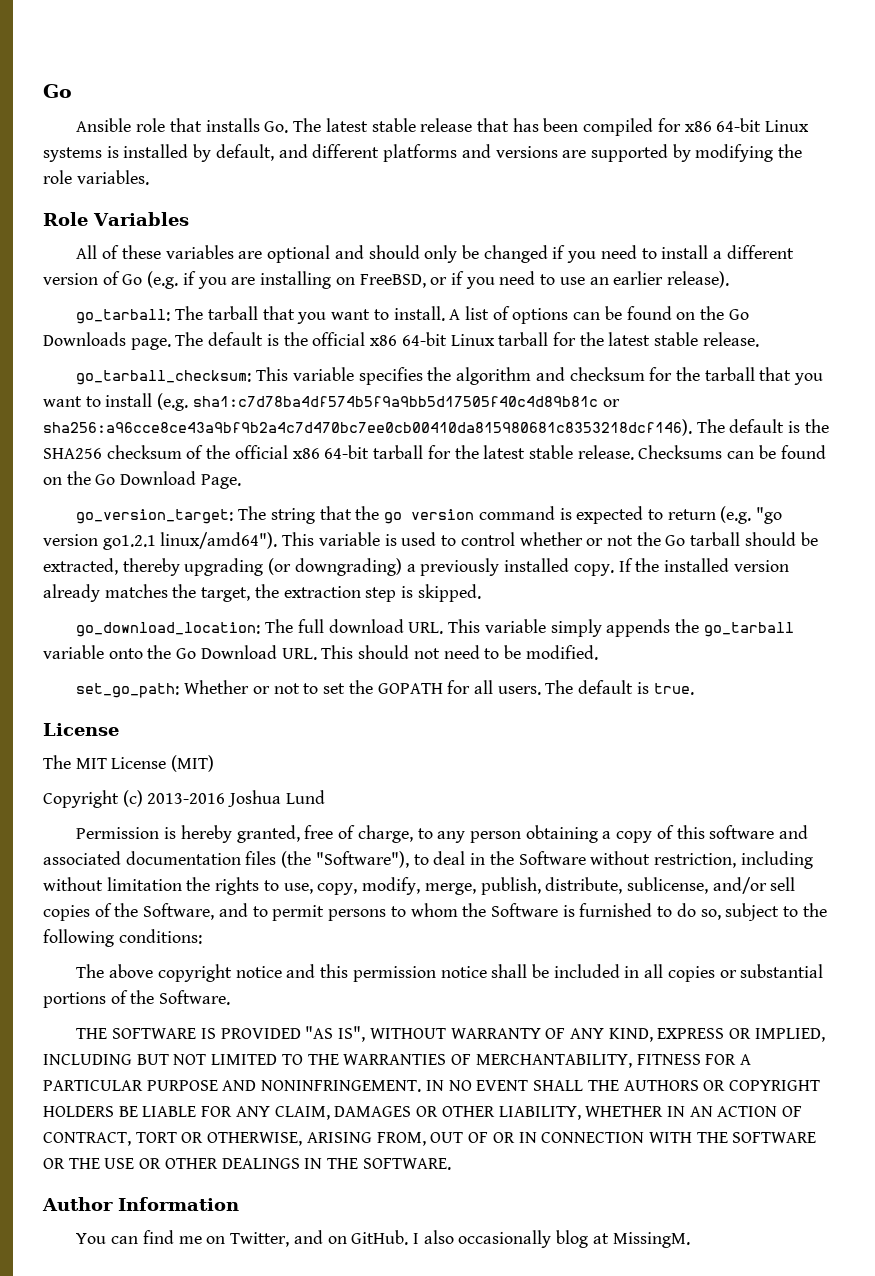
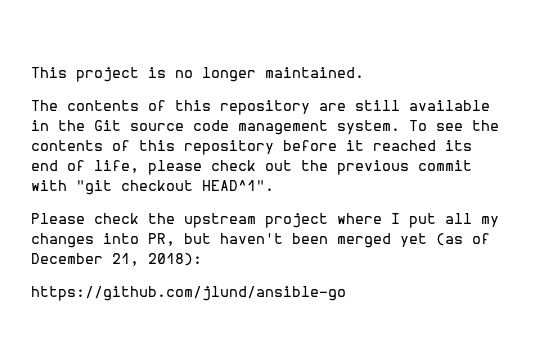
[43,84,72,98] [76,118,810,136] [43,144,803,162] [43,170,149,185] [43,212,189,226] [76,245,794,263] [43,271,730,289] [76,306,749,324] [43,332,759,350] [76,367,824,385] [43,393,620,411] [43,419,829,436] [43,445,826,460] [43,471,241,489] [76,506,783,524] [43,532,818,550] [43,558,789,576] [43,584,481,602] [76,619,794,637] [43,645,598,660] [76,680,694,698] [43,723,119,736] [43,755,215,772] [43,790,325,808] [76,825,809,843] [43,851,813,869] [43,877,796,895] [43,903,827,921] [43,929,202,947] [76,964,824,982] [43,990,231,1008] [76,1026,825,1042] [43,1054,751,1068] [43,1080,820,1092] [43,1106,803,1120] [43,1132,817,1146] [43,1158,451,1170] [42,1197,239,1211] [76,1230,690,1248] Go // Ansible role that installs Go. The latest stable release that has been compiled for x86 64-bit Linux systems is installed by default, and different platforms and versions are supported by modifying the role variables. // Role Variables // All of these variables are optional and should only be changed if you need to install a different version of Go (e.g. if you are installing on FreeBSD, or if you need to use an earlier release). // go_tarball: The tarball that you want to install. A list of options can be found on the Go Downloads page. The default is the official x86 64-bit Linux tarball for the latest stable release. // go_tarball_checksum: This variable specifies the algorithm and checksum for the tarball that you want to install (e.g. sha1:c7d78ba4df574b5f9a9bb5d17505f40c4d89b81c or sha256:a96cce8ce43a9bf9b2a4c7d470bc7ee0cb00410da815980681c8353218dcf146). The default is the SHA256 checksum of the official x86 64-bit tarball for the latest stable release. Checksums can be found on the Go Download Page. // go_version_target: The string that the go version command is expected to return (e.g. "go version go1.2.1 linux/amd64"). This variable is used to control whether or not the Go tarball should be extracted, thereby upgrading (or downgrading) a previously installed copy. If the installed version already matches the target, the extraction step is skipped. // go_download_location: The full download URL. This variable simply appends the go_tarball variable onto the Go Download URL. This should not need to be modified. // set_go_path: Whether or not to set the GOPATH for all users. The default is true. // License // The MIT License (MIT) // Copyright (c) 2013-2016 Joshua Lund // Permission is hereby granted, free of charge, to any person obtaining a copy of this software and associated documentation files (the "Software"), to deal in the Software without restriction, including without limitation the rights to use, copy, modify, merge, publish, distribute, sublicense, and/or sell copies of the Software, and to permit persons to whom the Software is furnished to do so, subject to the following conditions: // The above copyright notice and this permission notice shall be included in all copies or substantial portions of the Software. // THE SOFTWARE IS PROVIDED "AS IS", WITHOUT WARRANTY OF ANY KIND, EXPRESS OR IMPLIED, INCLUDING BUT NOT LIMITED TO THE WARRANTIES OF MERCHANTABILITY, FITNESS FOR A PARTICULAR PURPOSE AND NONINFRINGEMENT. IN NO EVENT SHALL THE AUTHORS OR COPYRIGHT HOLDERS BE LIABLE FOR ANY CLAIM, DAMAGES OR OTHER LIABILITY, WHETHER IN AN ACTION OF CONTRACT, TORT OR OTHERWISE, ARISING FROM, OUT OF OR IN CONNECTION WITH THE SOFTWARE OR THE USE OR OTHER DEALINGS IN THE SOFTWARE. // Author Information // You can find me on Twitter, and on GitHub. I also occasionally blog at MissingM. -> [31,67,364,82] [31,100,490,115] [31,120,499,135] [31,140,472,155] [31,160,472,175] [31,180,274,195] [31,213,499,228] [31,233,490,248] [31,253,202,266] [31,286,346,301] This project is no longer maintained. // The contents of this repository are still available in the Git source code management system. To see the contents of this repository before it reached its end of life, please check out the previous commit with "git checkout HEAD^1". // Please check the upstream project where I put all my changes into PR, but haven't been merged yet (as of December 21, 2018): // https://github.com/jlund/ansible-go

